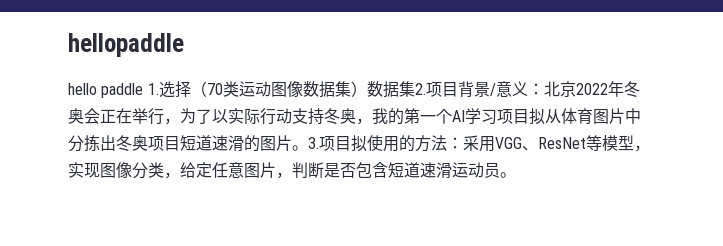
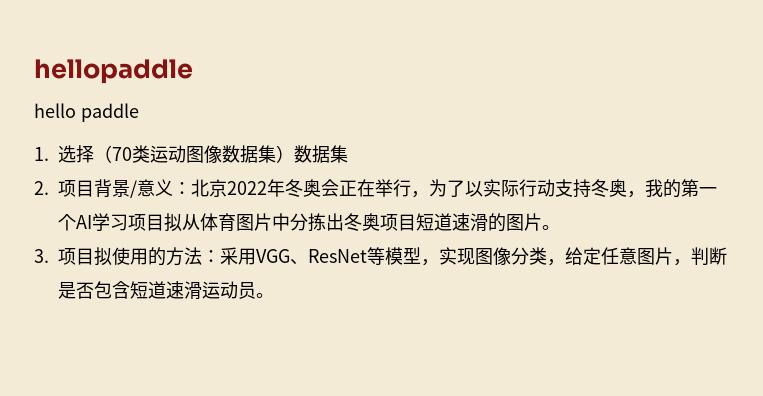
(144, 90) none -> (139, 112) //
(415, 89) none -> (348, 154) //
(308, 148) none -> (560, 227) //

